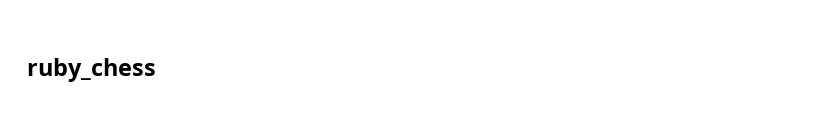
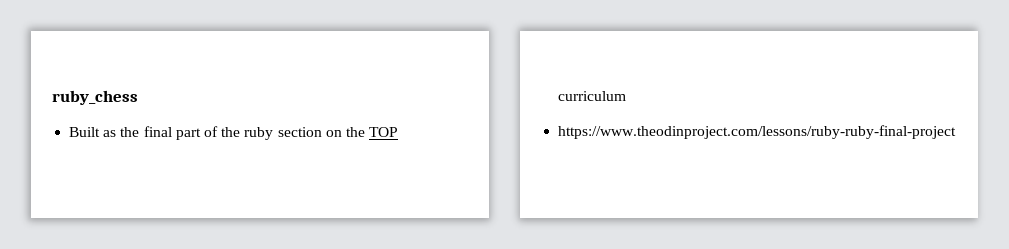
(156, 70) none -> [69,126,399,140] [558,91,627,101] [558,125,957,139] // Built as the final part of the ruby section on the TOP curriculum // https://www.theodinproject.com/lessons/ruby-ruby-final-project

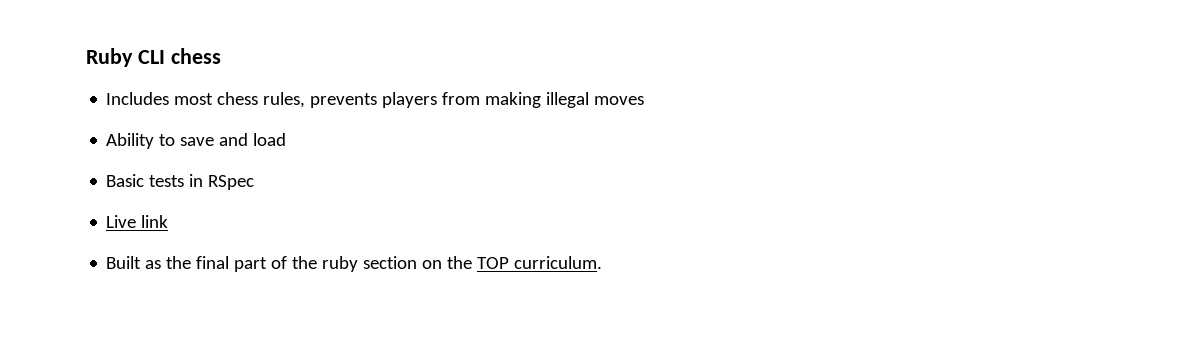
[52,90,138,105] ruby_chess -> [86,48,221,67] [106,92,645,108] [106,133,287,149] [106,174,255,190] [106,215,169,228] Ruby CLI chess // Includes most chess rules, prevents players from making illegal moves // Ability to save and load // Basic tests in RSpec // Live link
[558,91,627,101] [558,125,957,139] curriculum // https://www.theodinproject.com/lessons/ruby-ruby-final-project -> [514,256,603,269] curriculum.

